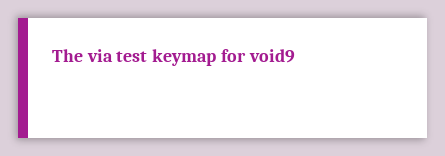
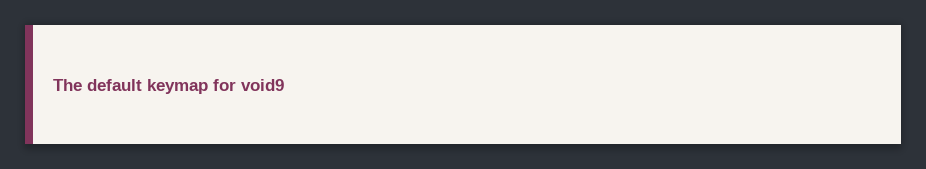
[86,49,148,62] via test -> [87,79,142,91] default

